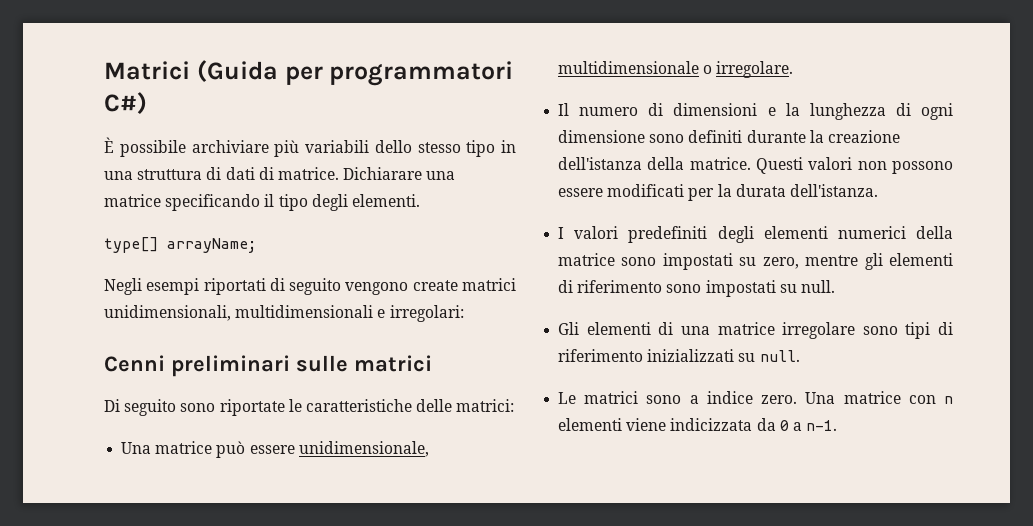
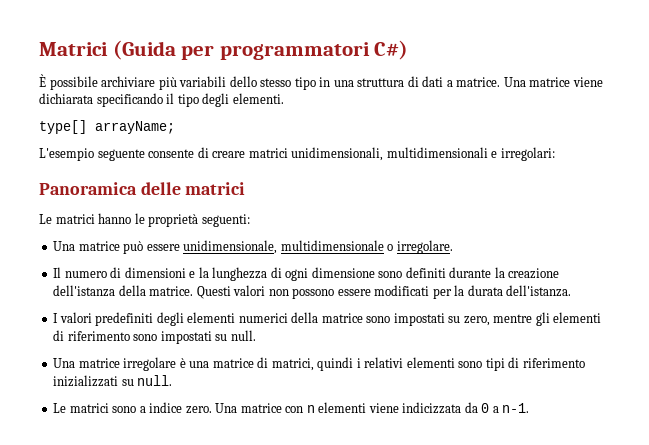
[258,167,456,180] [104,194,161,207] di matrice. Dichiarare una matrice -> [446,77,603,87] [39,93,93,104] a matrice. Una matrice viene dichiarata
[104,278,458,295] Negli esempi riportati di seguito vengono create -> [39,147,246,161] L'esempio seguente consente di creare
[104,355,432,377] [104,399,515,416] Cenni preliminari sulle matrici // Di seguito sono riportate le caratteristiche delle matrici: -> [39,182,246,195] [39,213,250,227] Panoramica delle matrici // Le matrici hanno le proprietà seguenti:
[558,322,856,339] Gli elementi di una matrice irregolare -> [53,357,455,371] Una matrice irregolare è una matrice di matrici, quindi i relativi elementi

